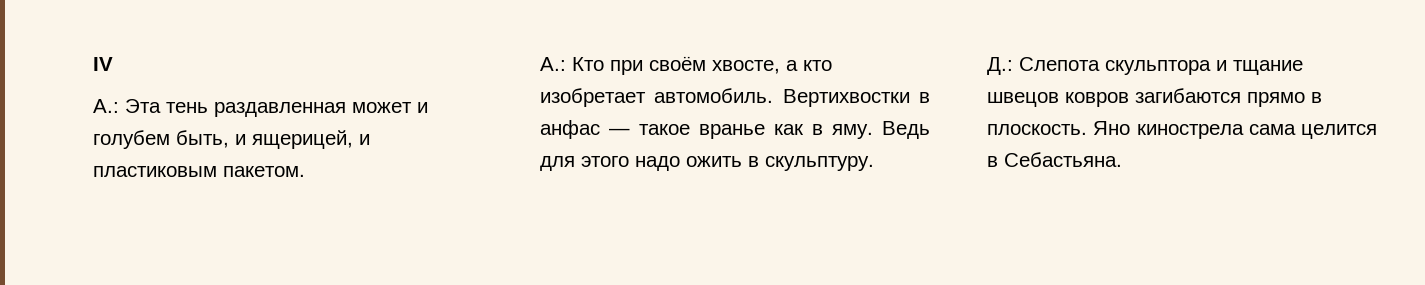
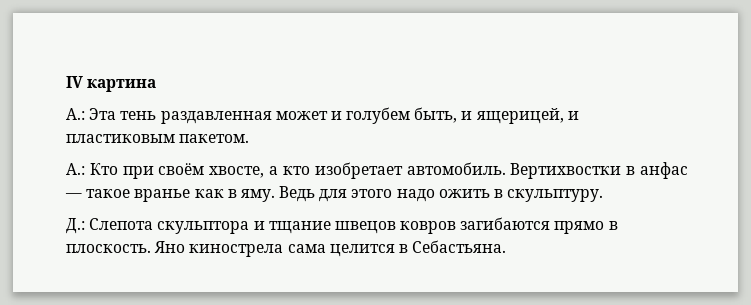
(113, 64) none -> [87,79,157,92] картина

